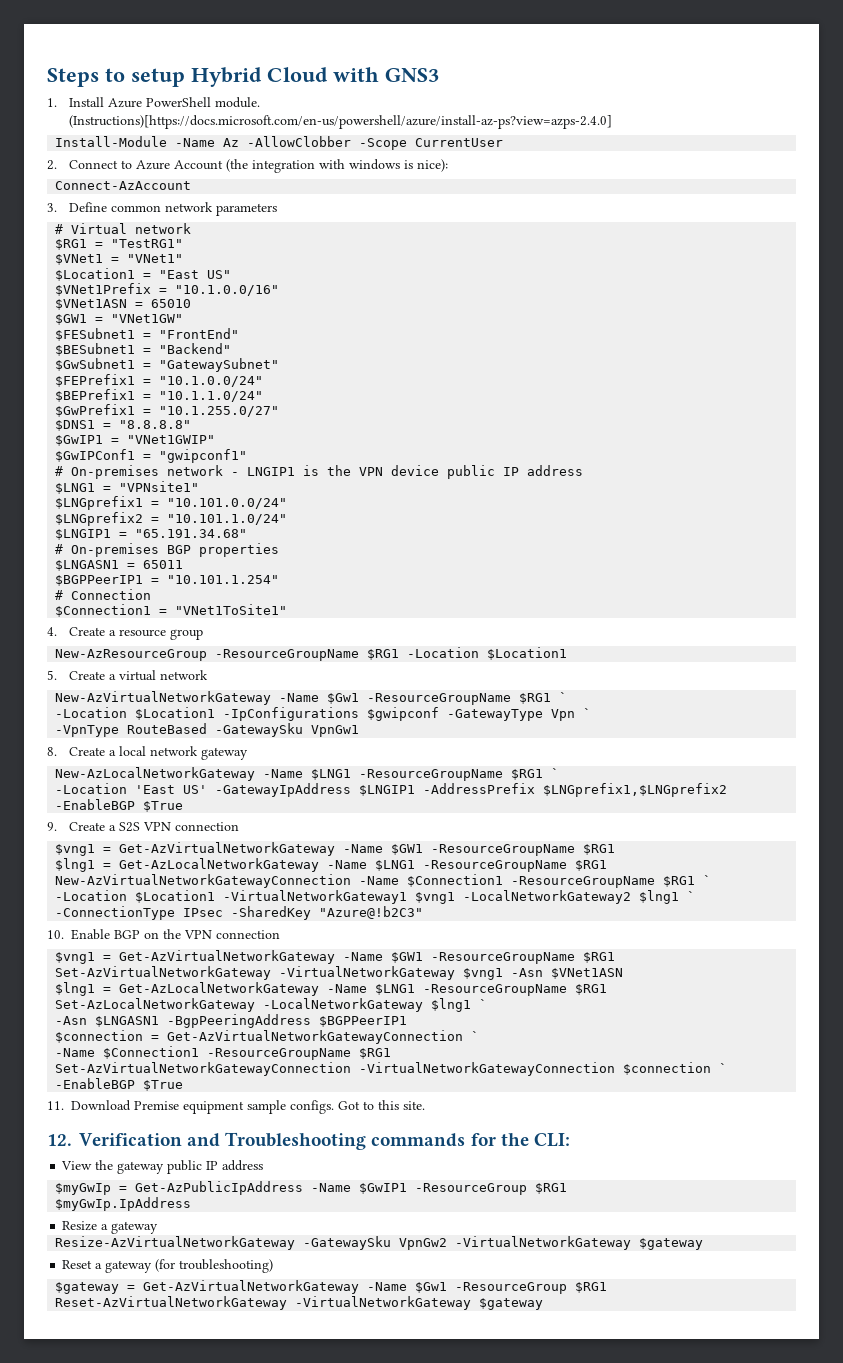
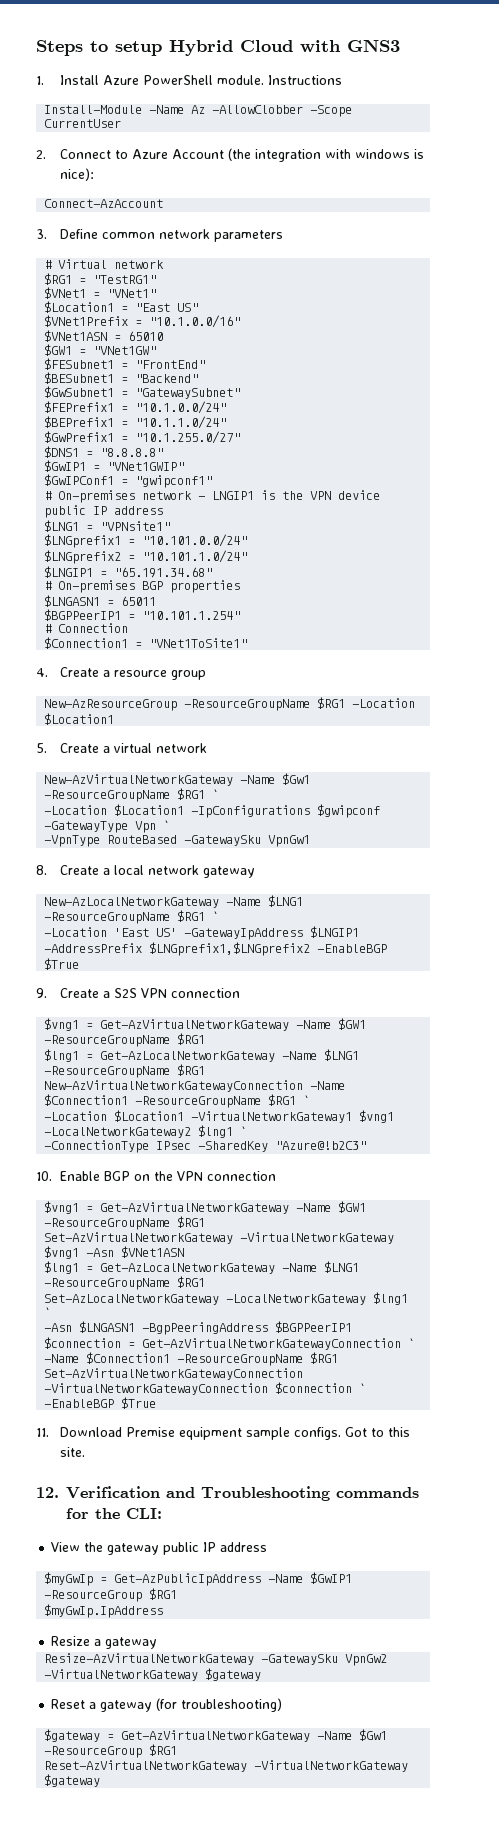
[69,115,613,129] (Instructions)[https://docs.microsoft.com/en-us/powershell/azure/install-az-ps?view=azps-2.4.0] -> [268,75,343,85] Instructions

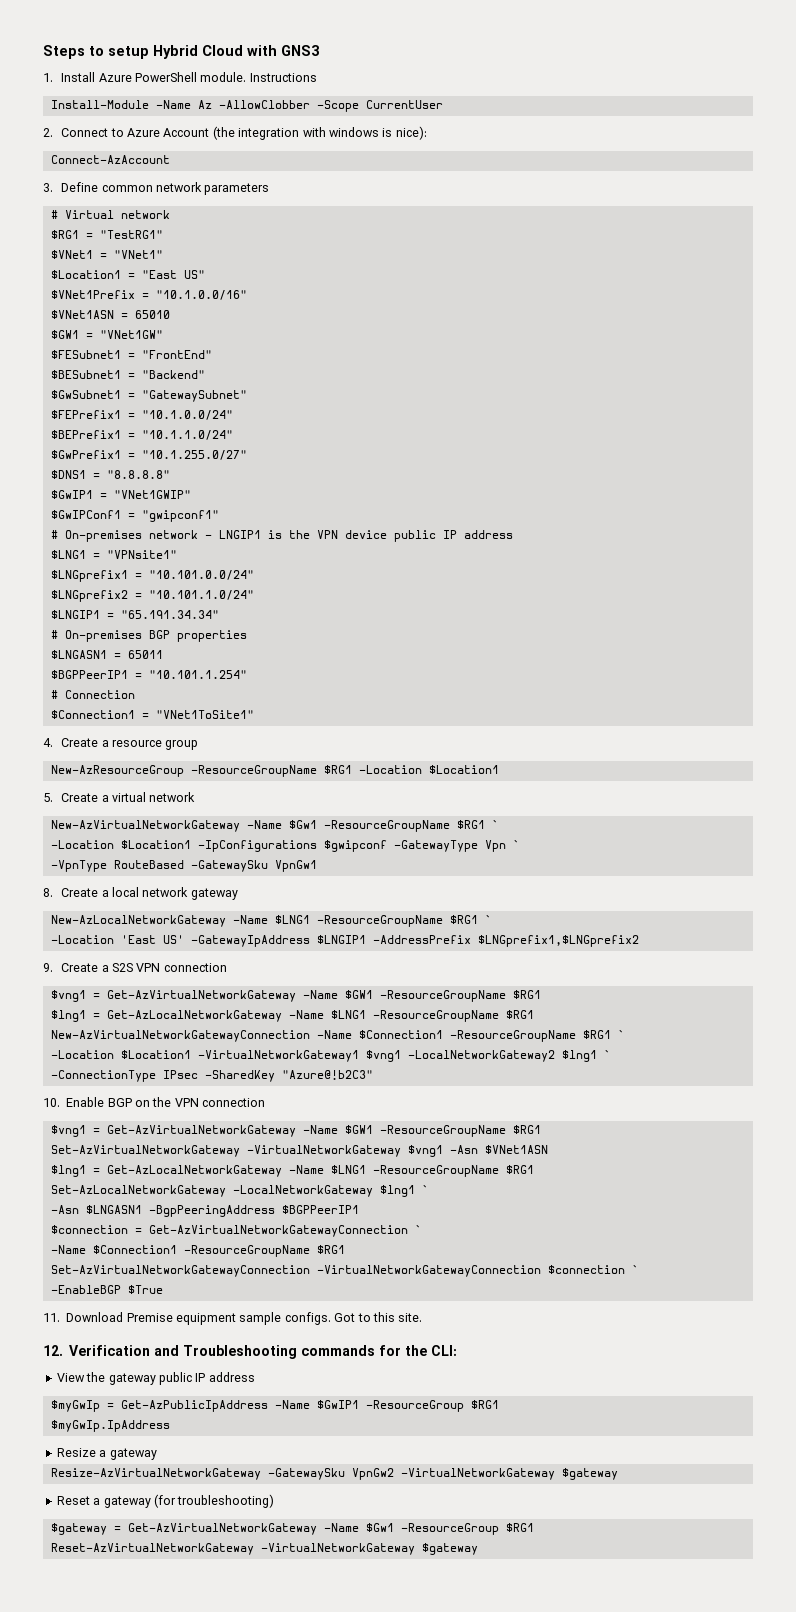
[114,567,213,578] "65.191.34.68" -> [120,610,219,619] "65.191.34.34"
[317,944,388,953] [44,958,80,970] -EnableBGP $True -> (639, 941) none

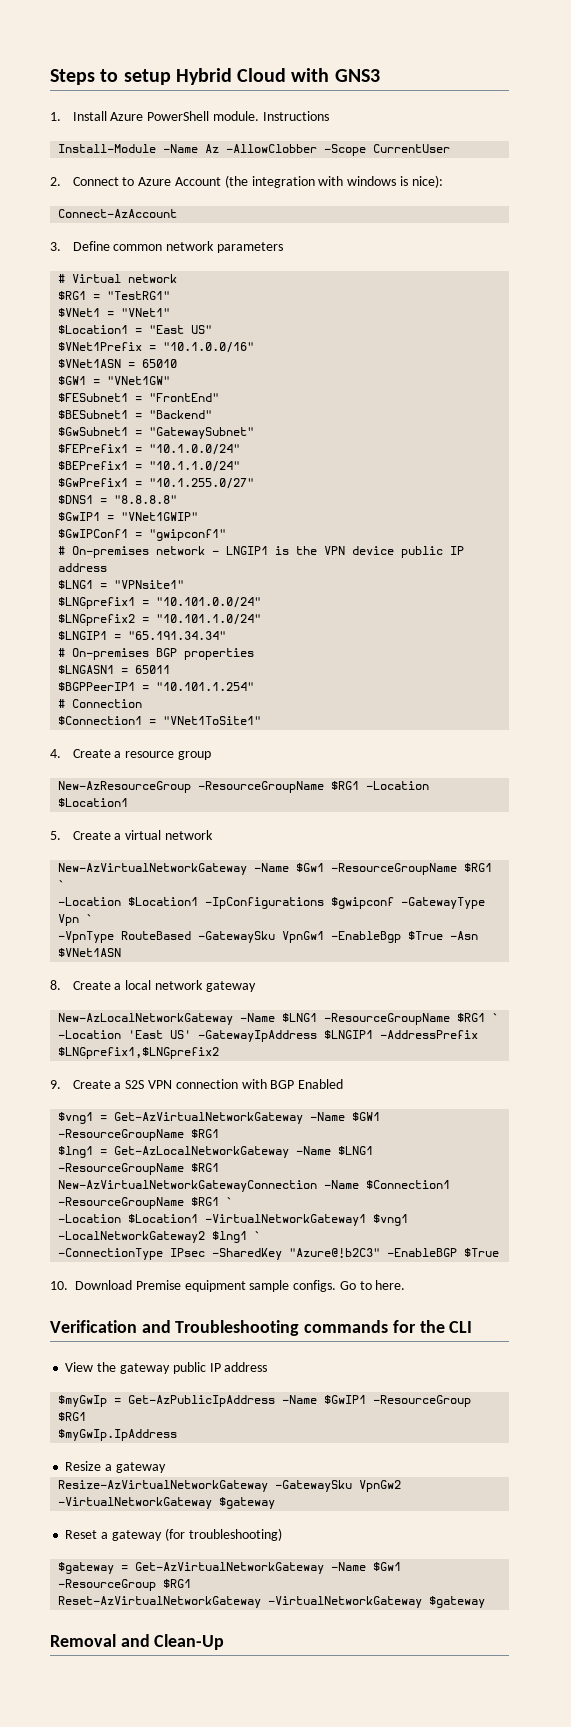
(317, 866) none -> [331,931,479,943] [58,948,122,957] -EnableBgp $True -Asn $VNet1ASN
(227, 967) none -> [241,1079,344,1089] with BGP Enabled
[43,1097,266,1107] [50,1125,541,1137] [50,1145,548,1157] [50,1165,534,1177] [50,1185,429,1197] [50,1205,359,1217] [50,1225,422,1237] [50,1245,345,1257] [50,1265,639,1277] // 10. Enable BGP on the VPN connection // $vng1 = Get-AzVirtualNetworkGateway -Name $GW1 -ResourceGroupName $RG1 // Set-AzVirtualNetworkGateway -VirtualNetworkGateway $vng1 -Asn $VNet1ASN // $lng1 = Get-AzLocalNetworkGateway -Name $LNG1 -ResourceGroupName $RG1 // Set-AzLocalNetworkGateway -LocalNetworkGateway $lng1 ` // -Asn $LNGASN1 -BgpPeeringAddress $BGPPeerIP1 // $connection = Get-AzVirtualNetworkGatewayConnection ` // -Name $Connection1 -ResourceGroupName $RG1 // Set-AzVirtualNetworkGatewayConnection -VirtualNetworkGatewayConnection $connection ` // -> (381, 1253) none
[43,1313,60,1322] 11. -> [50,1281,68,1290] 10.
[334,1312,423,1322] [43,1345,63,1356] Got to this site. // 12. -> [339,1280,406,1290] Go to here. //
[431,1345,458,1356] CLI: -> [449,1321,473,1333] CLI
(478, 1549) none -> [50,1634,225,1650] // Removal and Clean-Up

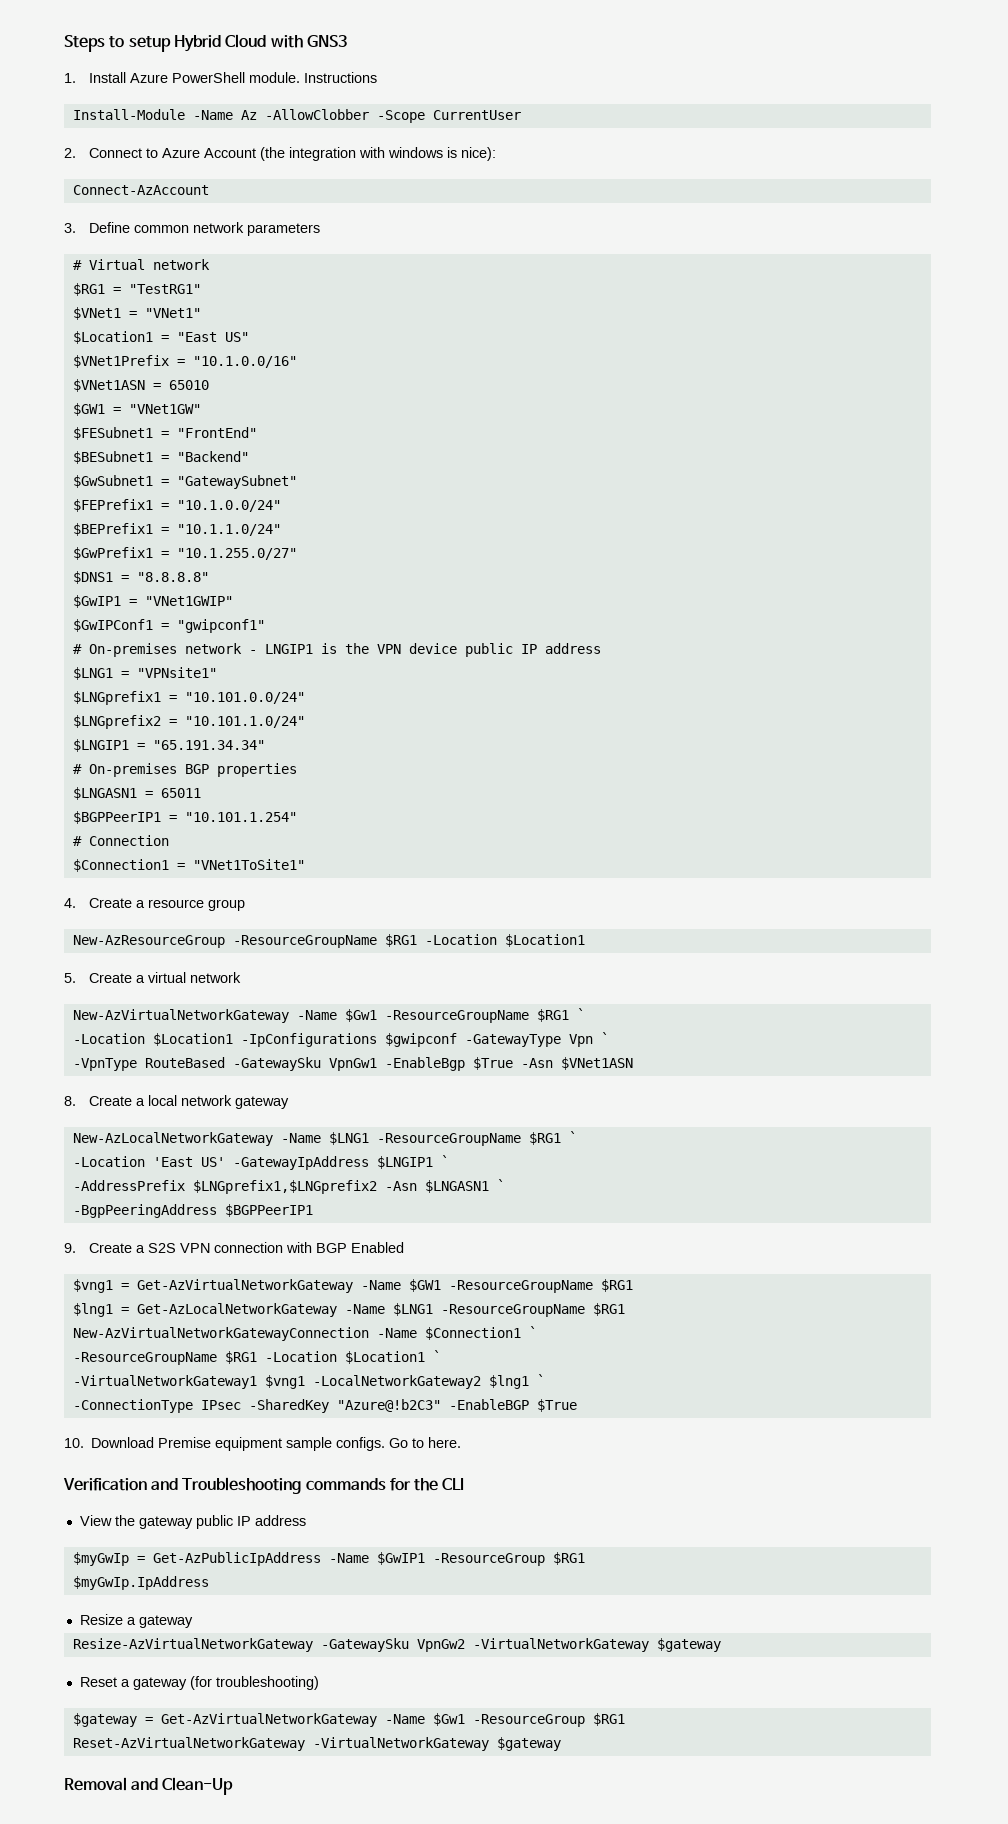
(374, 1034) none -> [440,1155,449,1167] ` //
(220, 1053) none -> [384,1179,505,1193] [72,1204,313,1218] -Asn $LNGASN1 ` // -BgpPeeringAddress $BGPPeerIP1
[58,1197,234,1209] [58,1214,199,1223] -ResourceGroupName $RG1 ` // -Location $Location1 -> [528,1326,537,1338] [72,1350,441,1365] ` // -ResourceGroupName $RG1 -Location $Location1 ` //

